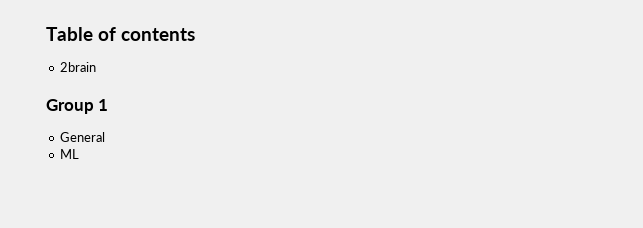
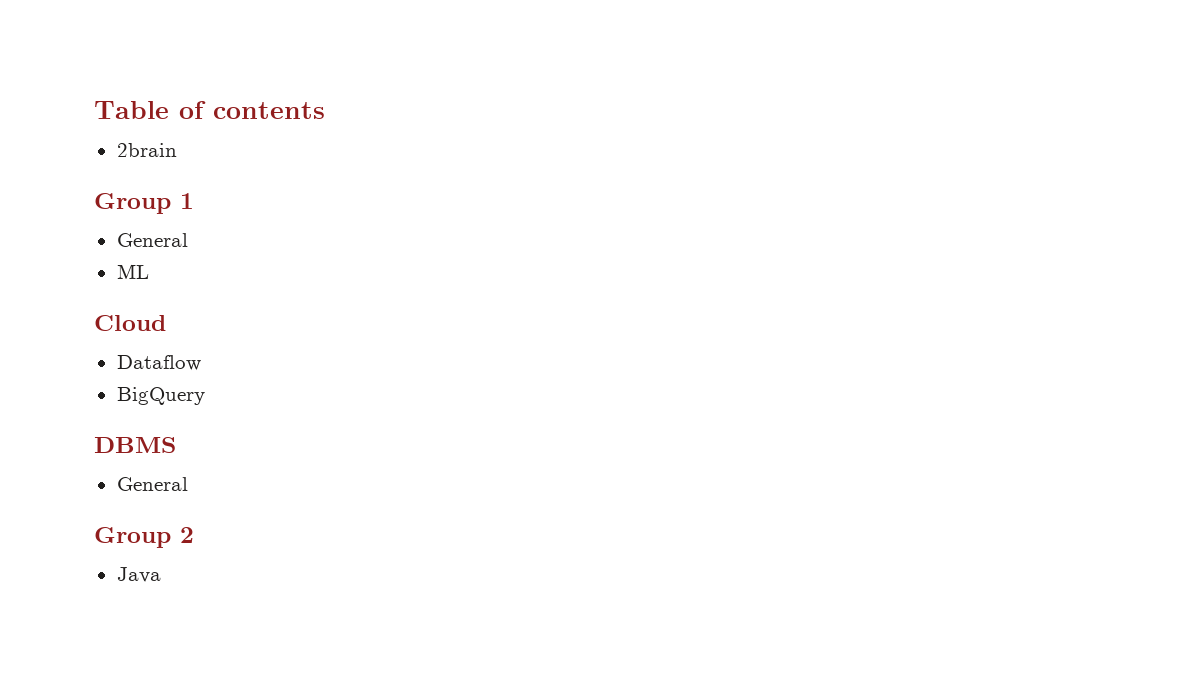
(80, 154) none -> [94,315,166,331] [116,355,201,371] [116,387,205,405] [94,437,176,453] [116,477,188,491] [94,527,194,548] [116,567,161,583] // Cloud // Dataflow // BigQuery // DBMS // General // Group 2 // Java

